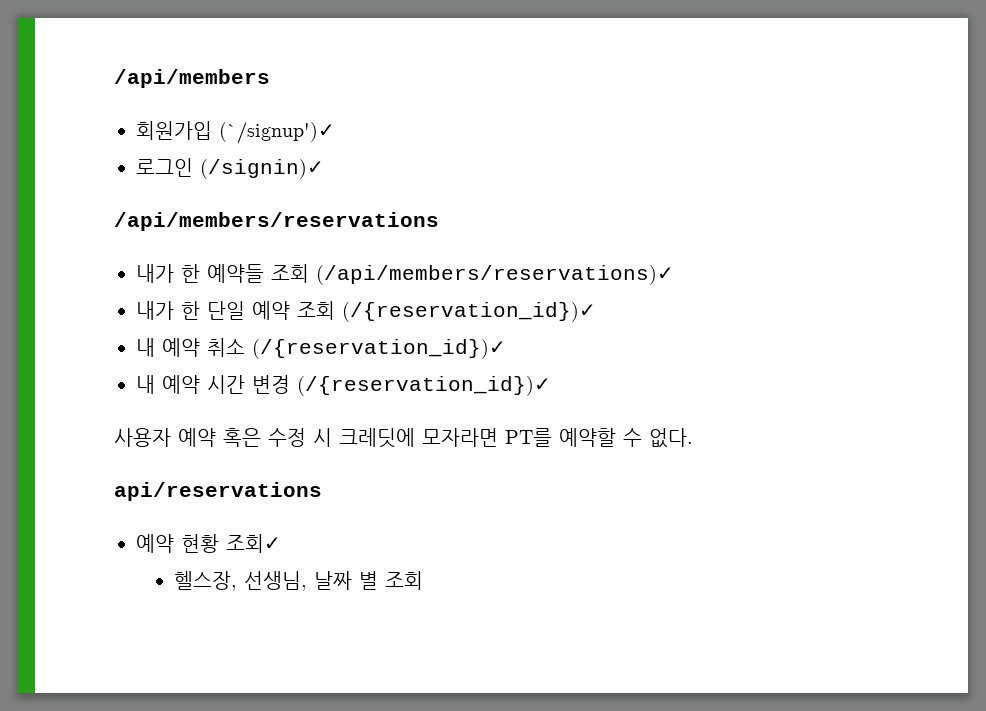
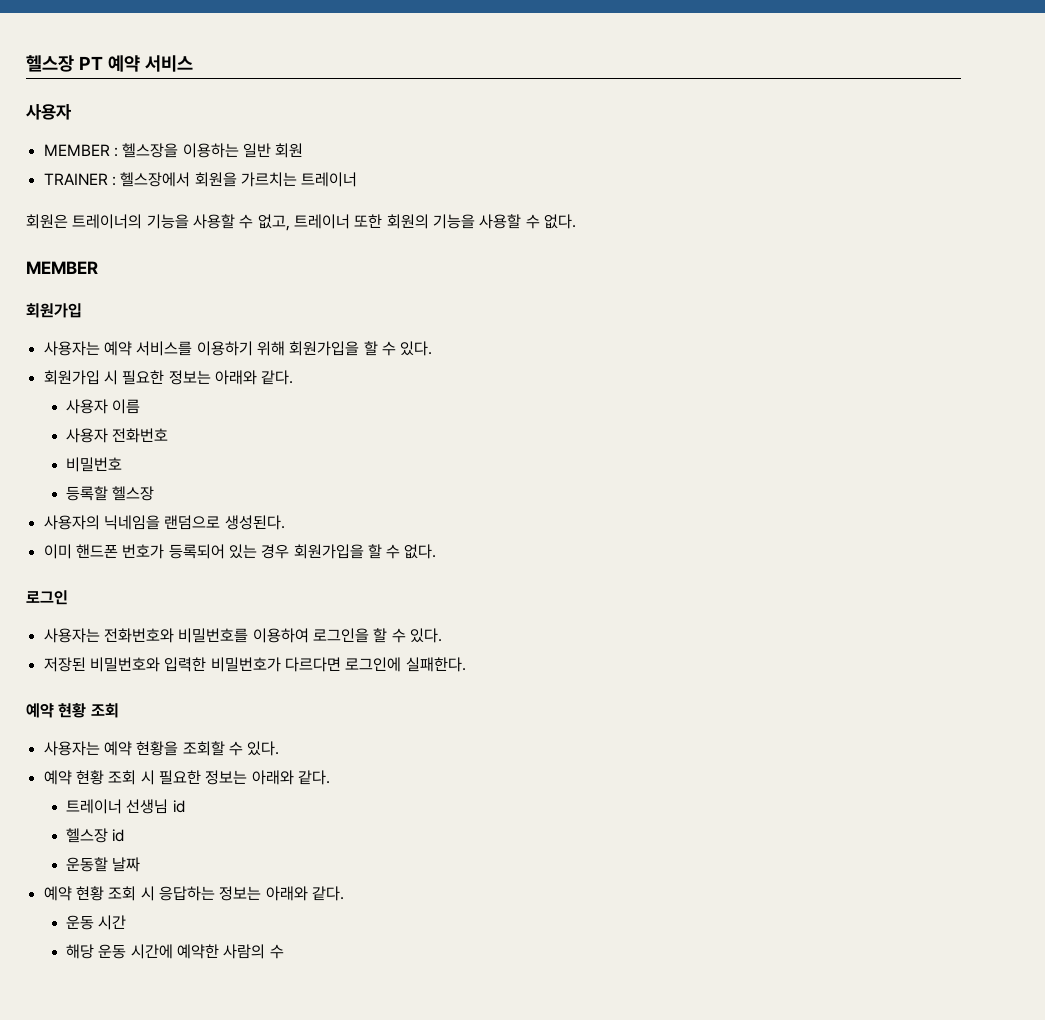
[114,69,270,88] [136,121,335,144] [136,158,324,179] [114,212,439,231] [136,264,674,285] [136,301,596,322] [136,338,506,359] [136,375,551,396] [114,428,693,448] [114,482,322,501] [136,534,281,553] [173,571,423,591] /api/members // 회원가입 (`/signup')✓ // 로그인 (/signin)✓ // /api/members/reservations // 내가 한 예약들 조회 (/api/members/reservations)✓ // 내가 한 단일 예약 조회 (/{reservation_id})✓ // 내 예약 취소 (/{reservation_id})✓ // 내 예약 시간 변경 (/{reservation_id})✓ // 사용자 예약 혹은 수정 시 크레딧에 모자라면 PT를 예약할 수 없다. // api/reservations // 예약 현황 조회✓ // 헬스장, 선생님, 날짜 별 조회 -> [26,55,193,72] [26,104,72,120] [43,143,304,158] [43,172,358,187] [26,214,576,231] [26,261,98,274] [26,303,82,318] [43,341,433,356] [43,370,294,385] [66,399,141,414] [66,428,169,443] [66,457,123,472] [66,486,155,501] [43,515,285,530] [43,544,437,559] [26,590,68,605] [43,628,442,643] [43,657,466,672] [26,703,119,718] [43,741,280,756] [43,770,330,785] [66,799,185,814] [66,828,125,843] [66,857,141,872] [43,886,344,901] [66,915,127,930] [66,944,284,959] 헬스장 PT 예약 서비스 // 사용자 // MEMBER : 헬스장을 이용하는 일반 회원 // TRAINER : 헬스장에서 회원을 가르치는 트레이너 // 회원은 트레이너의 기능을 사용할 수 없고, 트레이너 또한 회원의 기능을 사용할 수 없다. // MEMBER // 회원가입 // 사용자는 예약 서비스를 이용하기 위해 회원가입을 할 수 있다. // 회원가입 시 필요한 정보는 아래와 같다. // 사용자 이름 // 사용자 전화번호 // 비밀번호 // 등록할 헬스장 // 사용자의 닉네임을 랜덤으로 생성된다. // 이미 핸드폰 번호가 등록되어 있는 경우 회원가입을 할 수 없다. // 로그인 // 사용자는 전화번호와 비밀번호를 이용하여 로그인을 할 수 있다. // 저장된 비밀번호와 입력한 비밀번호가 다르다면 로그인에 실패한다. // 예약 현황 조회 // 사용자는 예약 현황을 조회할 수 있다. // 예약 현황 조회 시 필요한 정보는 아래와 같다. // 트레이너 선생님 id // 헬스장 id // 운동할 날짜 // 예약 현황 조회 시 응답하는 정보는 아래와 같다. // 운동 시간 // 해당 운동 시간에 예약한 사람의 수

